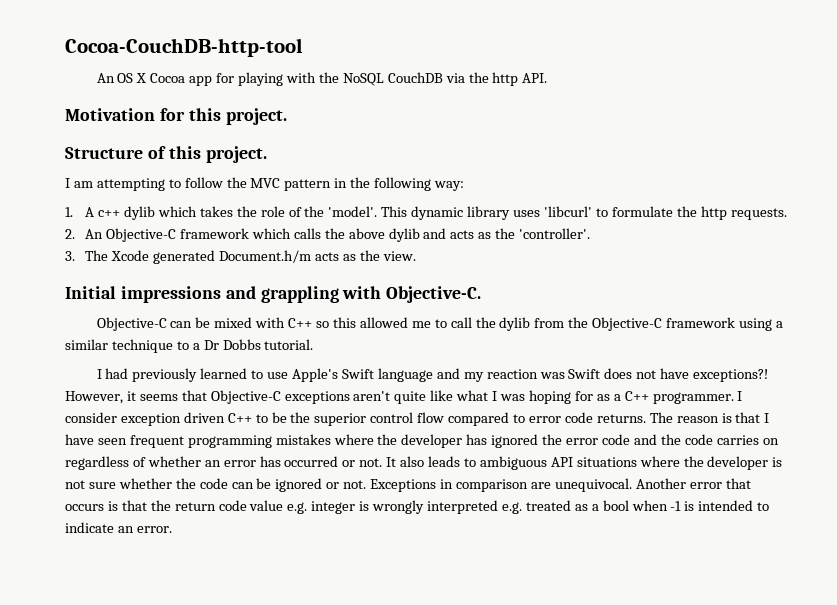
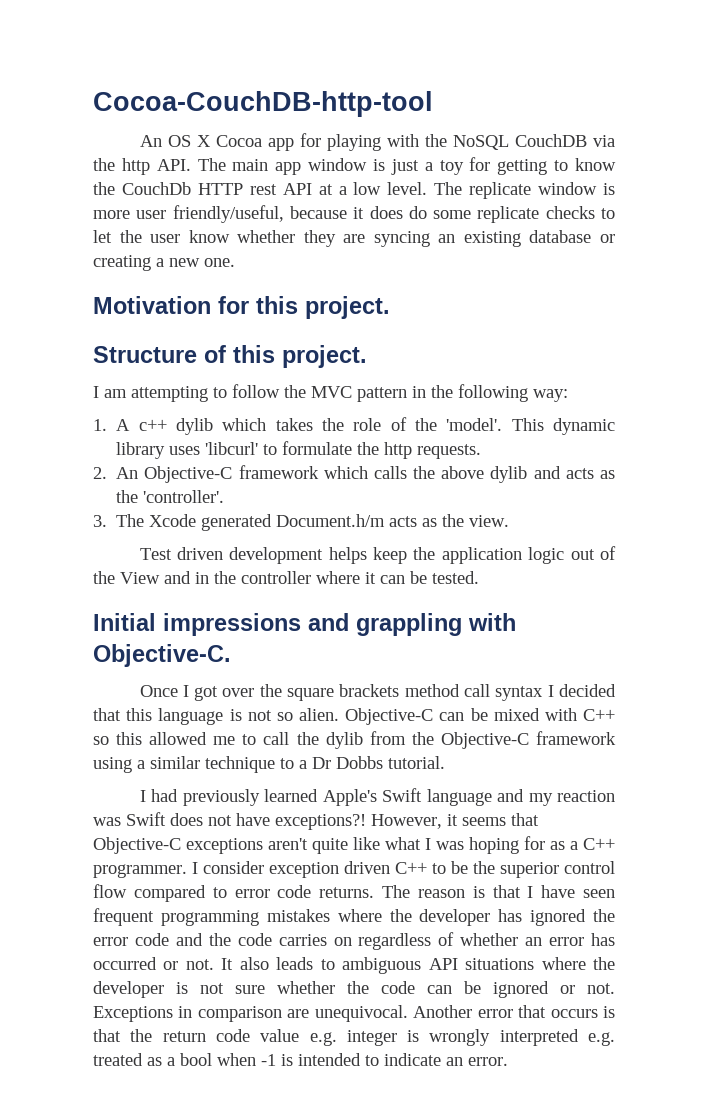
(548, 78) none -> [197,157,616,175] [93,182,615,199] [93,205,615,223] [93,230,615,247] [93,255,235,271] The main app window is just a toy for getting to know the CouchDb HTTP rest API at a low level. The replicate window is more user friendly/useful, because it does do some replicate checks to let the user know whether they are syncing an existing database or creating a new one.
(416, 256) none -> [139,546,616,564] [93,571,479,584] // Test driven development helps keep the application logic out of the View and in the controller where it can be tested.
(482, 294) none -> [139,684,616,701] [93,708,339,725] Once I got over the square brackets method call syntax I decided that this language is not so alien.
[251,370,289,379] to use -> (319, 795) none

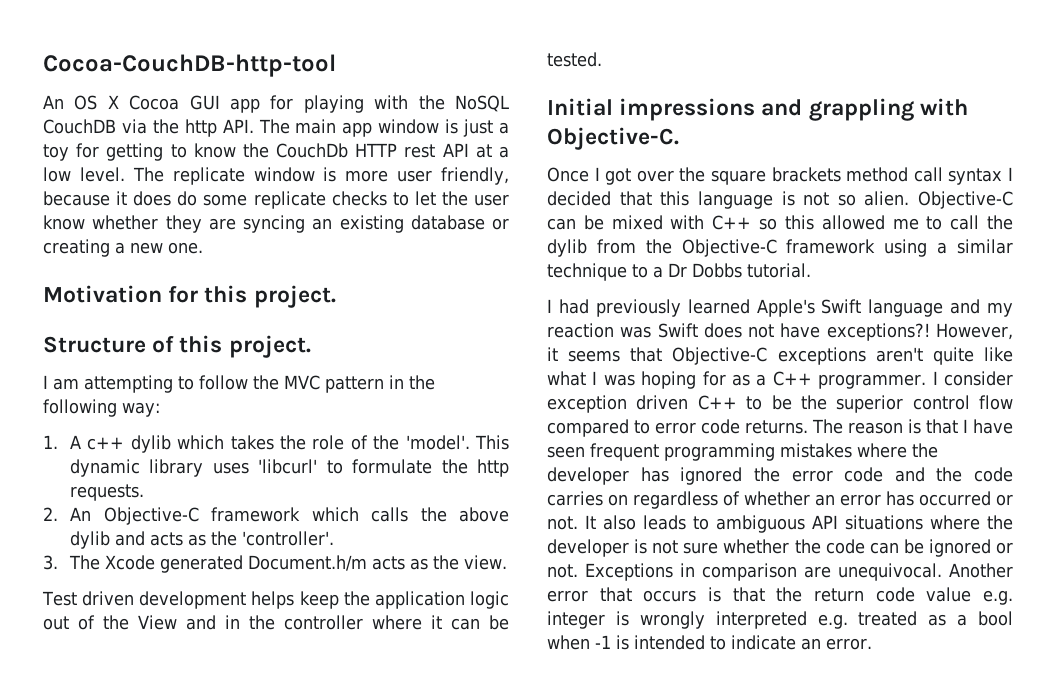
(262, 141) none -> [189,95,220,110] GUI
[172,205,284,223] friendly/useful, -> [441,167,509,185] friendly,

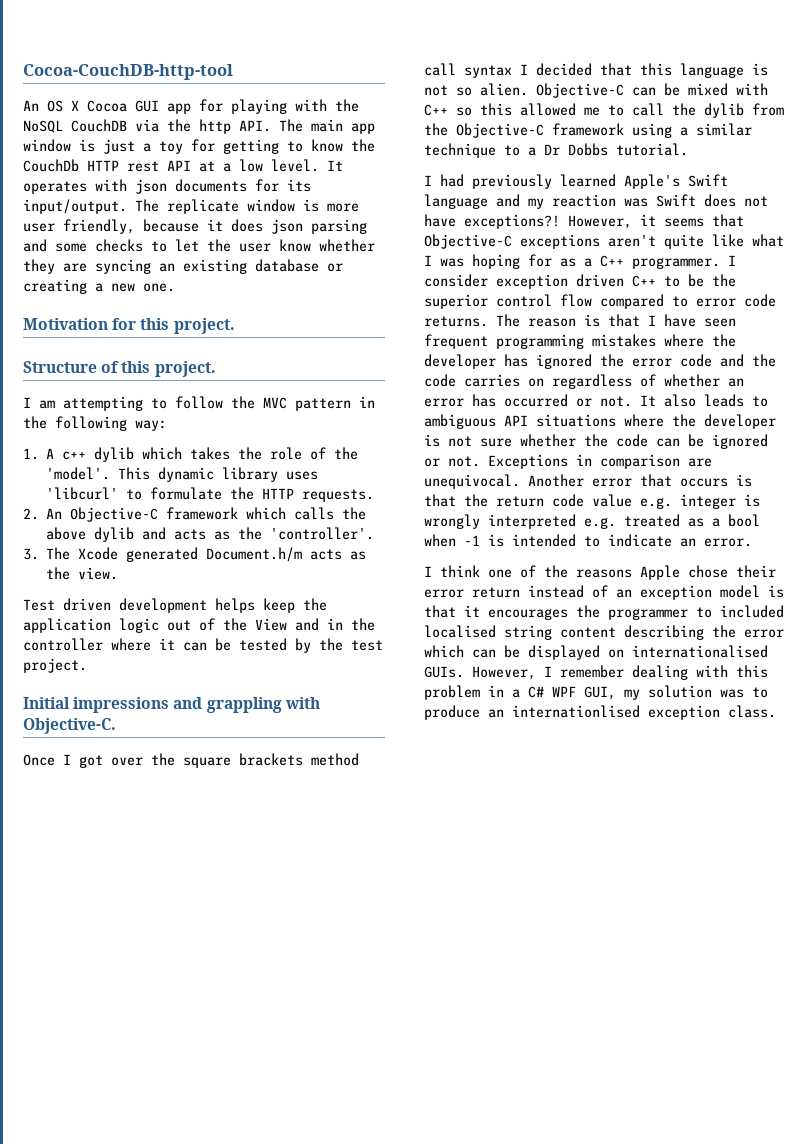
(125, 174) none -> [327,160,343,171] [23,179,311,194] [23,199,127,214] It operates with json documents for its input/output.
[177,191,326,209] do some replicate -> [271,219,367,234] [23,239,87,252] json parsing and some
[477,459,510,477] http -> [262,488,295,499] HTTP
[547,52,602,67] tested. -> [239,638,383,653] [23,658,87,673] tested by the test project.
(872, 644) none -> [424,565,776,580] [424,585,784,600] [424,605,784,620] [424,625,784,640] [424,645,768,660] [424,665,768,680] [424,685,768,700] [424,705,776,720] // I think one of the reasons Apple chose their error return instead of an exception model is that it encourages the programmer to included localised string content describing the error which can be displayed on internationalised GUIs. However, I remember dealing with this problem in a C# WPF GUI, my solution was to produce an internationlised exception class.

